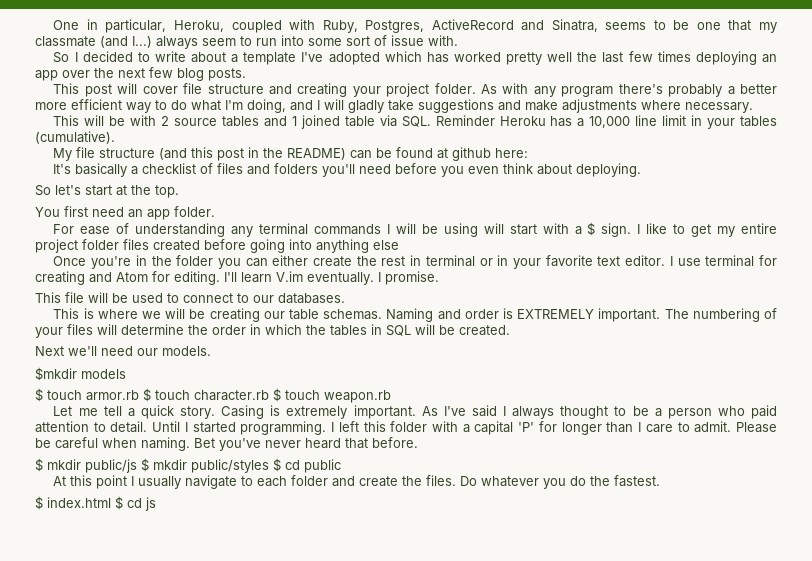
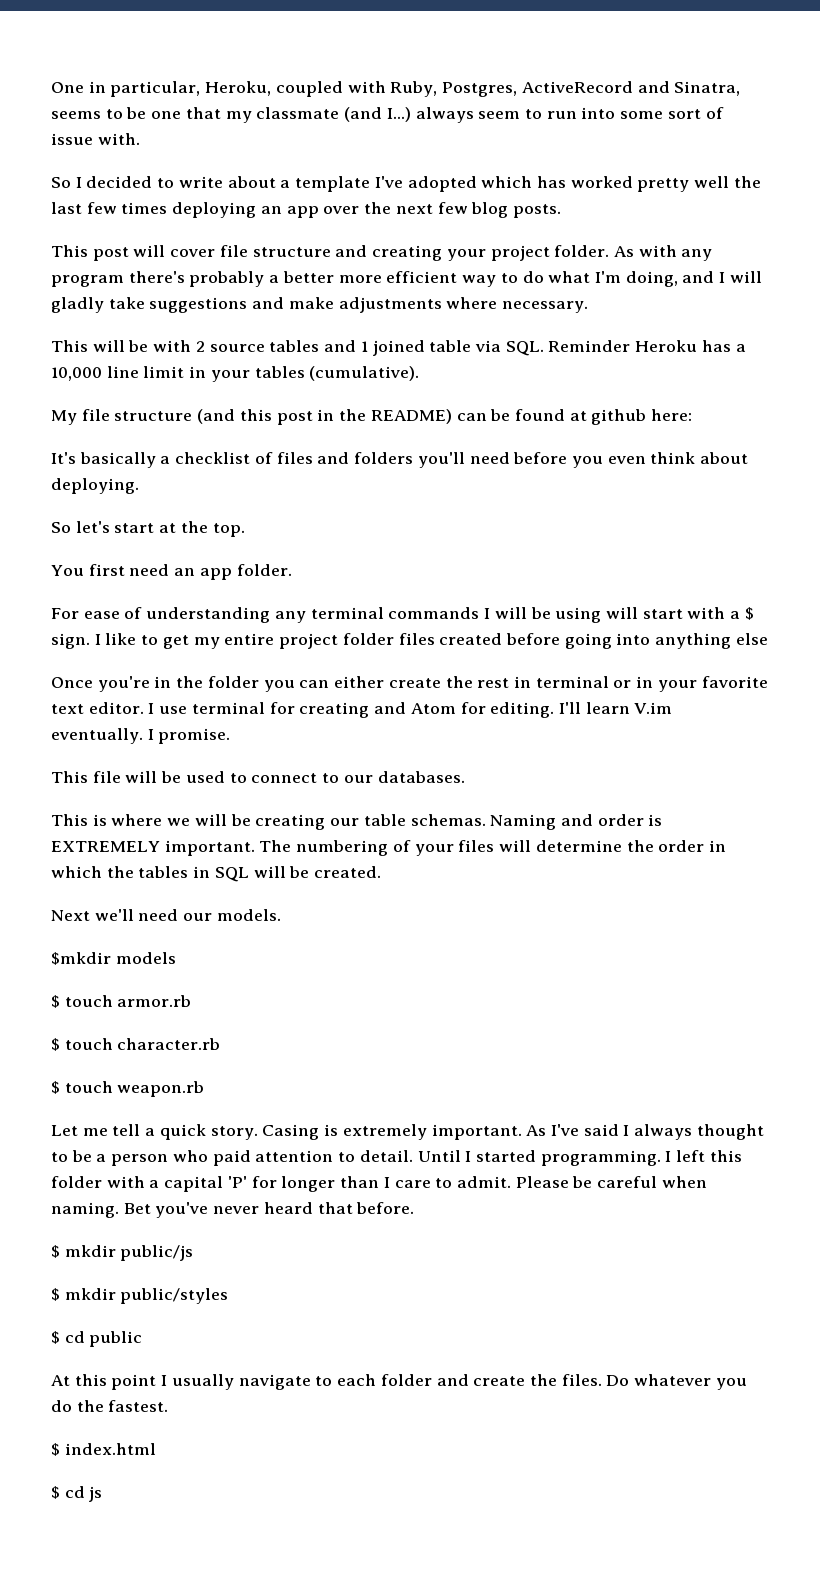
(139, 395) none -> (192, 1001) //
(269, 395) none -> (221, 1044) //
(137, 466) none -> (194, 1253) //
(269, 466) none -> (229, 1296) //
(111, 502) none -> (156, 1449) //

